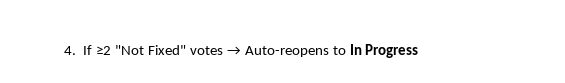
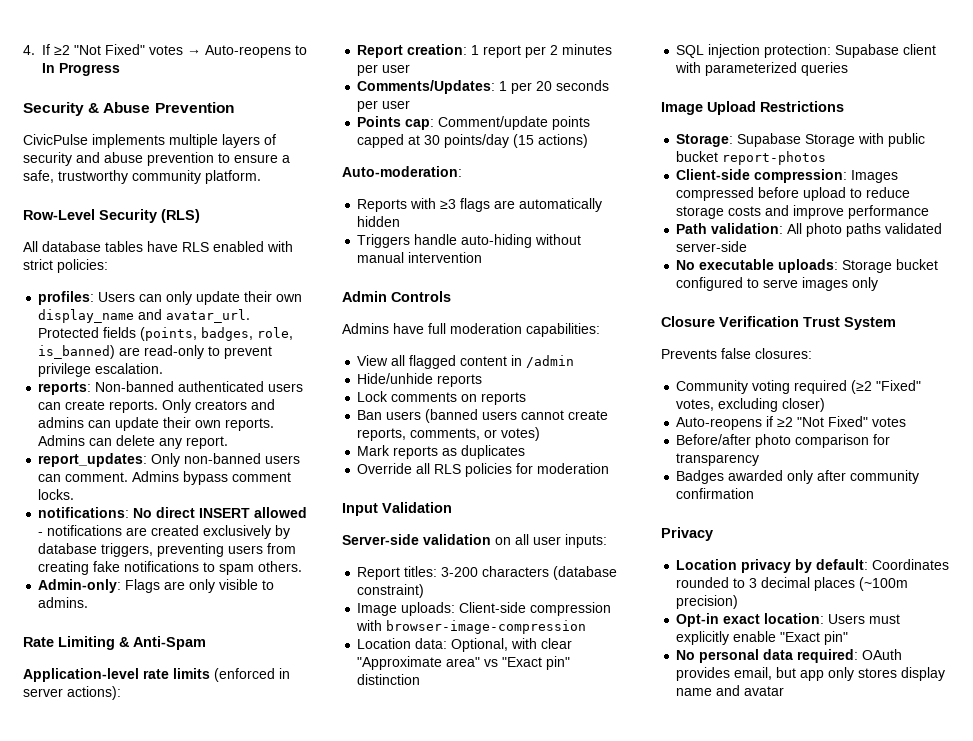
(419, 51) none -> [23,102,234,116] [23,134,276,148] [23,152,290,166] [23,170,261,184] [23,209,200,223] [23,241,293,252] [23,259,108,273] [38,291,303,305] [38,309,251,323] [38,327,294,341] [38,345,273,359] [38,363,164,377] [38,381,304,395] [38,399,276,413] [38,417,275,431] [38,435,229,449] [38,453,301,467] [38,471,292,485] [38,489,75,500] [38,507,308,518] [38,525,291,539] [38,543,297,557] [38,561,303,575] [38,579,275,593] [38,597,89,608] [23,636,206,650] [23,668,290,682] [23,686,121,700] [357,44,613,58] [357,64,411,76] [357,80,610,94] [357,100,411,112] [357,116,591,130] [357,134,589,148] [342,166,462,177] [357,198,603,212] [357,216,401,227] [357,234,582,248] [357,252,483,263] [342,291,451,302] [342,323,600,337] [357,355,575,369] [357,373,483,387] [357,391,527,405] [357,409,609,423] [357,427,541,441] [357,445,526,459] [357,463,610,477] [342,502,452,516] [342,534,607,548] [357,566,618,580] [357,584,425,598] [357,602,612,616] [356,620,587,634] [357,638,573,652] [357,656,571,670] [357,674,421,685] [676,44,937,58] [675,62,849,76] [661,101,844,115] [676,133,926,147] [676,151,827,165] [676,169,899,183] [676,187,911,201] [676,205,930,219] [676,223,943,237] [676,241,748,252] [676,259,939,273] [676,277,879,291] [661,316,896,330] [661,348,812,359] [676,380,922,394] [676,398,826,412] [676,416,907,430] [676,434,891,448] [676,453,760,466] [676,470,920,484] [676,488,755,499] [661,527,713,541] [676,559,950,573] [676,577,909,591] [676,595,739,609] [676,613,901,627] [676,631,849,645] [676,649,903,663] [676,667,946,681] [676,685,785,696] // Security & Abuse Prevention // CivicPulse implements multiple layers of security and abuse prevention to ensure a safe, trustworthy community platform. // Row-Level Security (RLS) // All database tables have RLS enabled with strict policies: // profiles: Users can only update their own display_name and avatar_url. Protected fields (points, badges, role, is_banned) are read-only to prevent privilege escalation. // reports: Non-banned authenticated users can create reports. Only creators and admins can update their own reports. Admins can delete any report. // report_updates: Only non-banned users can comment. Admins bypass comment locks. // notifications: No direct INSERT allowed - notifications are created exclusively by database triggers, preventing users from creating fake notifications to spam others. // Admin-only: Flags are only visible to admins. // Rate Limiting & Anti-Spam // Application-level rate limits (enforced in server actions): // Report creation: 1 report per 2 minutes per user // Comments/Updates: 1 per 20 seconds per user // Points cap: Comment/update points capped at 30 points/day (15 actions) // Auto-moderation: // Reports with ≥3 flags are automatically hidden // Triggers handle auto-hiding without manual intervention // Admin Controls // Admins have full moderation capabilities: // View all flagged content in /admin // Hide/unhide reports // Lock comments on reports // Ban users (banned users cannot create reports, comments, or votes) // Mark reports as duplicates // Override all RLS policies for moderation // Input Validation // Server-side validation on all user inputs: // Report titles: 3-200 characters (database constraint) // Image uploads: Client-side compression with browser-image-compression // Location data: Optional, with clear "Approximate area" vs "Exact pin" distinction // SQL injection protection: Supabase client with parameterized queries // Image Upload Restrictions // Storage: Supabase Storage with public bucket report-photos // Client-side compression: Images compressed before upload to reduce storage costs and improve performance // Path validation: All photo paths validated server-side // No executable uploads: Storage bucket configured to serve images only // Closure Verification Trust System // Prevents false closures: // Community voting required (≥2 "Fixed" votes, excluding closer) // Auto-reopens if ≥2 "Not Fixed" votes // Before/after photo comparison for transparency // Badges awarded only after community confirmation // Privacy // Location privacy by default: Coordinates rounded to 3 decimal places (~100m precision) // Opt-in exact location: Users must explicitly enable "Exact pin" // No personal data required: OAuth provides email, but app only stores display name and avatar

